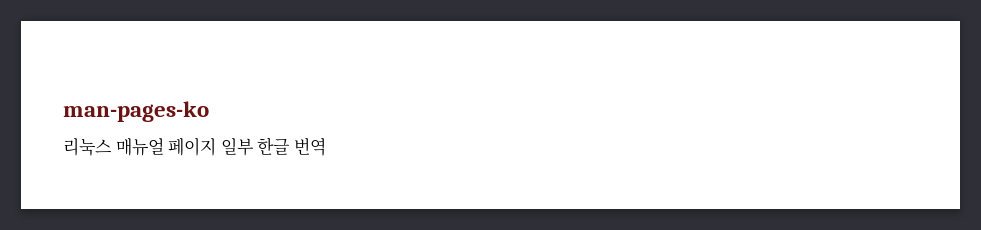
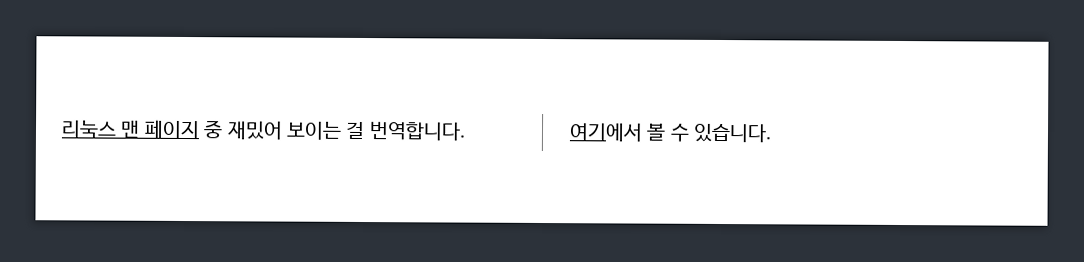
[63,101,209,122] [63,137,326,156] man-pages-ko // 리눅스 매뉴얼 페이지 일부 한글 번역 -> [61,119,773,143] 리눅스 맨 페이지 중 재밌어 보이는 걸 번역합니다. 여기에서 볼 수 있습니다.

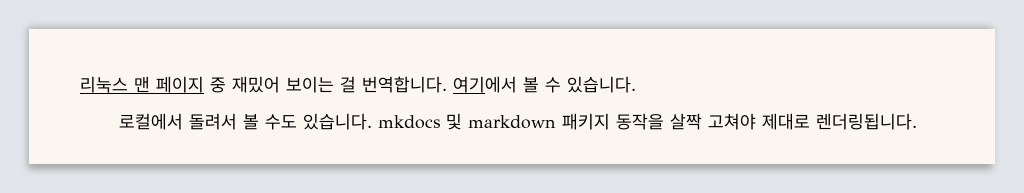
(773, 133) none -> [119,113,918,130] // 로컬에서 돌려서 볼 수도 있습니다. mkdocs 및 markdown 패키지 동작을 살짝 고쳐야 제대로 렌더링됩니다.

